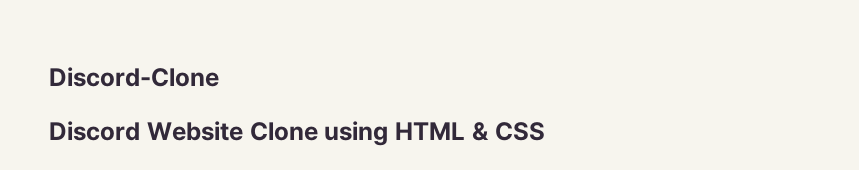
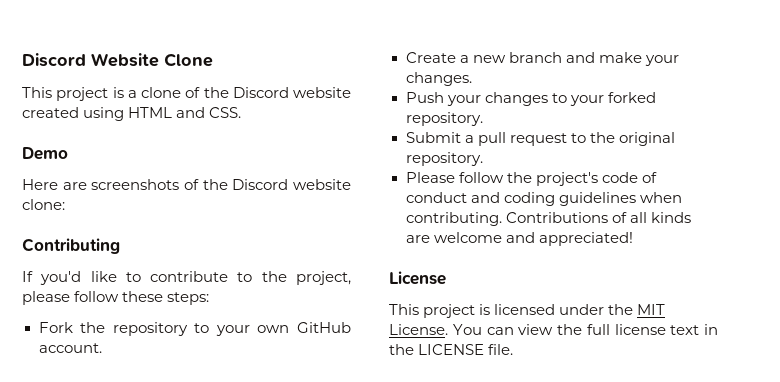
[49,67,219,87] Discord-Clone // -> (22, 60) none
[324,121,545,146] using HTML & CSS -> [22,87,351,101] [22,107,242,121] [22,147,68,160] [22,179,351,190] [22,199,65,210] [22,238,120,254] [22,271,351,285] [22,291,210,305] [38,322,351,336] [38,343,102,353] [405,52,679,66] [405,72,472,86] [405,92,656,106] [405,112,483,126] [405,132,675,146] [405,152,483,166] [405,172,657,186] [405,192,682,206] [405,212,691,226] [405,232,633,246] [389,271,446,285] [389,304,666,318] [389,324,718,335] [389,344,514,355] // This project is a clone of the Discord website created using HTML and CSS. // Demo // Here are screenshots of the Discord website clone: // Contributing // If you'd like to contribute to the project, please follow these steps: // Fork the repository to your own GitHub account. // Create a new branch and make your changes. // Push your changes to your forked repository. // Submit a pull request to the original repository. // Please follow the project's code of conduct and coding guidelines when contributing. Contributions of all kinds are welcome and appreciated! // License // This project is licensed under the MIT License. You can view the full license text in the LICENSE file.

